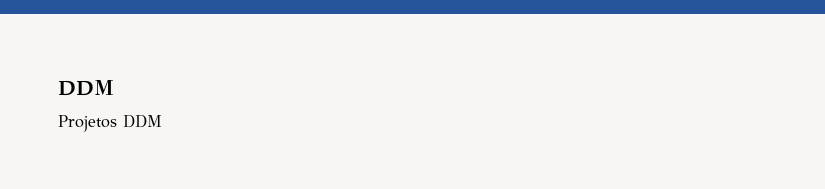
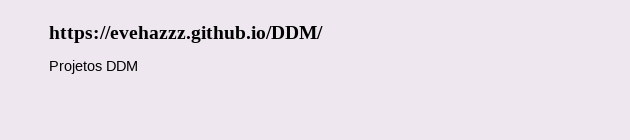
[58,80,114,96] DDM -> [49,26,323,43] https://evehazzz.github.io/DDM/

